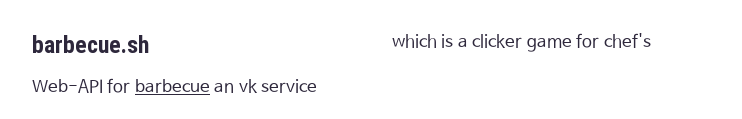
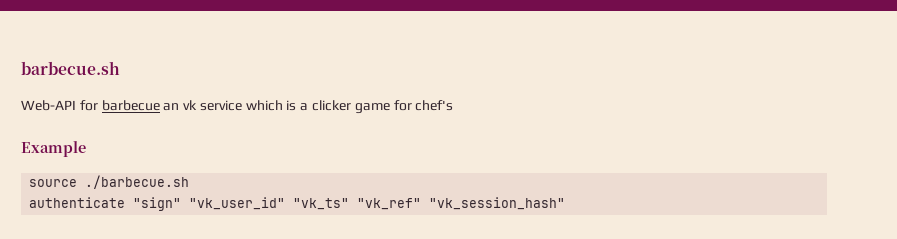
(651, 40) none -> [21,141,86,157] [29,175,190,189] [29,197,566,211] // Example // source ./barbecue.sh // authenticate "sign" "vk_user_id" "vk_ts" "vk_ref" "vk_session_hash"

